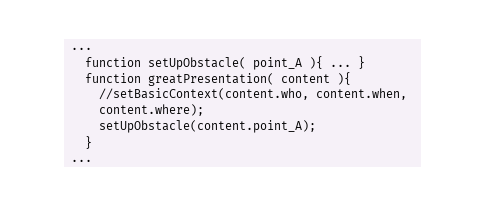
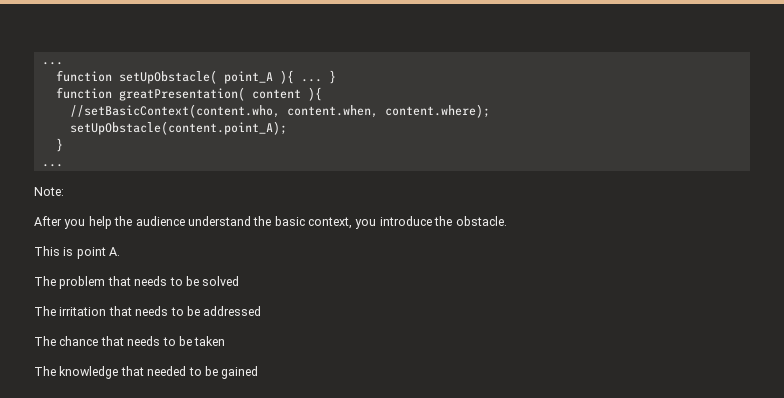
(93, 160) none -> [34,187,64,196] [34,216,507,229] [34,246,121,259] [34,276,240,289] [34,306,262,316] [34,336,226,346] [34,366,259,379] // Note: // After you help the audience understand the basic context, you introduce the obstacle. // This is point A. // The problem that needs to be solved // The irritation that needs to be addressed // The chance that needs to be taken // The knowledge that needed to be gained

